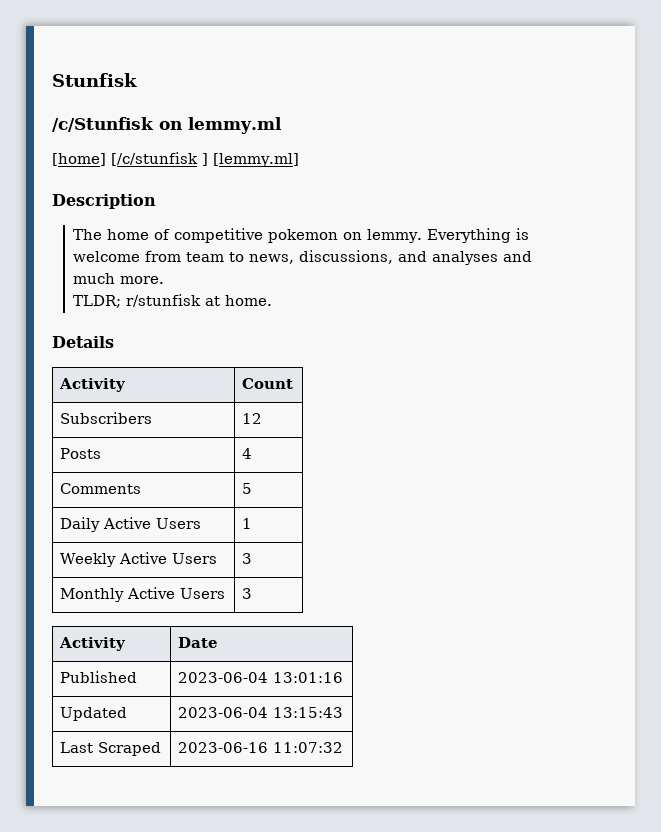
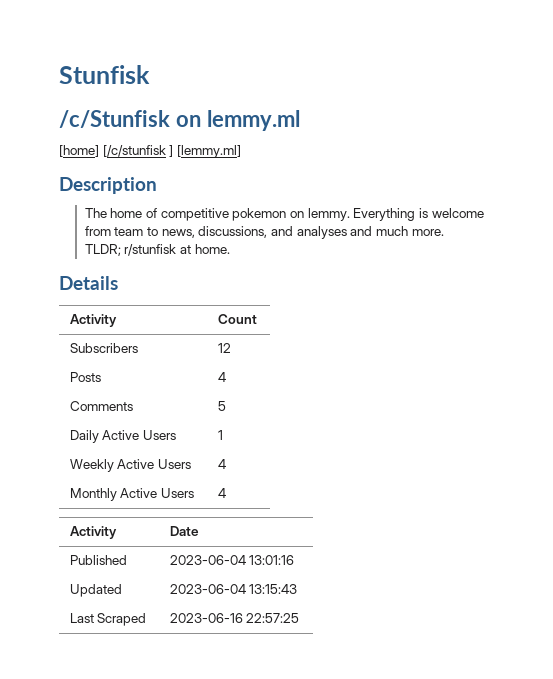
[242,553,253,564] 3 -> [217,459,226,469] 4
[242,588,253,599] 3 -> [217,488,226,498] 4
[273,742,344,753] 11:07:32 -> [246,613,300,623] 22:57:25

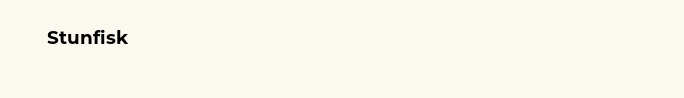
[59,110,300,131] [59,145,241,158] [59,177,157,194] [84,208,484,221] [84,226,444,239] [84,244,230,256] [59,276,118,290] [69,314,117,327] [217,314,257,324] [69,343,138,353] [217,343,231,353] [69,372,101,382] [217,372,226,382] [69,401,133,411] [217,401,226,411] [69,430,176,443] [217,430,223,440] [69,459,191,472] [217,459,226,469] [69,488,194,501] [217,488,226,498] [69,526,117,539] [169,526,199,536] [69,555,127,565] [169,555,295,565] [69,584,122,597] [169,584,298,594] [69,613,147,626] [169,613,300,623] // /c/Stunfisk on lemmy.ml // [home] [/c/stunfisk ] [lemmy.ml] // Description // The home of competitive pokemon on lemmy. Everything is welcome from team to news, discussions, and analyses and much more. // TLDR; r/stunfisk at home. // Details // Activity | Count // Subscribers | 12 // Posts | 4 // Comments | 5 // Daily Active Users | 1 // Weekly Active Users | 4 // Monthly Active Users | 4 // Activity | Date // Published | 2023-06-04 13:01:16 // Updated | 2023-06-04 13:15:43 // Last Scraped | 2023-06-16 22:57:25 -> (129, 36) none

